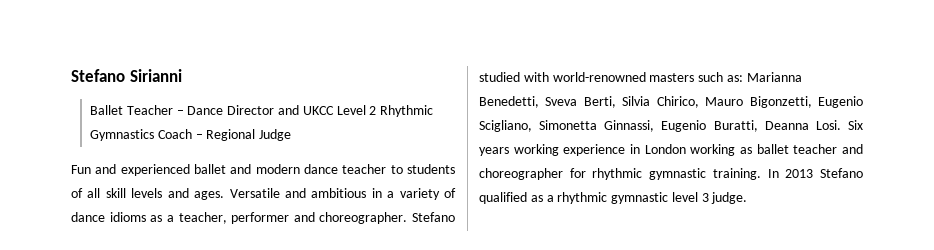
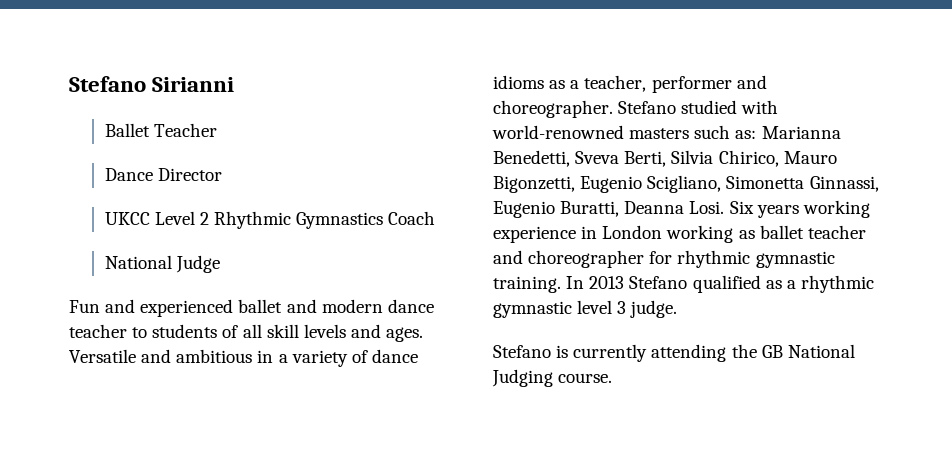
[176,110,184,115] – -> (217, 130) //
[277,105,299,115] and -> (222, 174) //
[195,129,256,141] – Regional -> [104,255,172,269] // National
(748, 198) none -> [493,344,855,362] [492,369,613,387] // Stefano is currently attending the GB National Judging course.

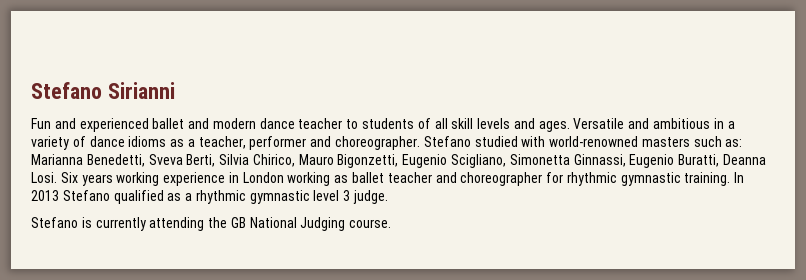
[104,123,217,137] [104,168,222,181] [104,211,436,229] [104,255,220,273] // Ballet Teacher // Dance Director // UKCC Level 2 Rhythmic Gymnastics Coach // National Judge -> (175, 90) none

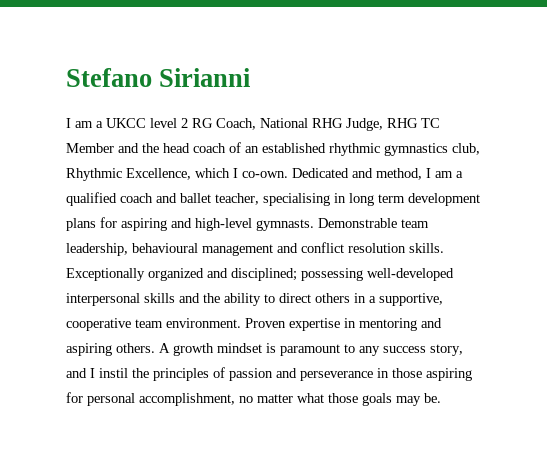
[31,118,735,132] [31,136,743,150] [31,154,766,168] [31,172,745,186] [31,190,389,204] [31,217,392,231] Fun and experienced ballet and modern dance teacher to students of all skill levels and ages. Versatile and ambitious in a variety of dance idioms as a teacher, performer and choreographer. Stefano studied with world-renowned masters such as: Marianna Benedetti, Sveva Berti, Silvia Chirico, Mauro Bigonzetti, Eugenio Scigliano, Simonetta Ginnassi, Eugenio Buratti, Deanna Losi. Six years working experience in London working as ballet teacher and choreographer for rhythmic gymnastic training. In 2013 Stefano qualified as a rhythmic gymnastic level 3 judge. // Stefano is currently attending the GB National Judging course. -> [66,118,440,131] [66,142,480,156] [66,168,463,181] [66,192,480,206] [66,217,429,231] [66,242,444,256] [66,268,454,281] [66,293,443,306] [66,318,442,331] [66,343,463,356] [66,367,472,381] [66,392,441,406] I am a UKCC level 2 RG Coach, National RHG Judge, RHG TC Member and the head coach of an established rhythmic gymnastics club, Rhythmic Excellence, which I co-own. Dedicated and method, I am a qualified coach and ballet teacher, specialising in long term development plans for aspiring and high-level gymnasts. Demonstrable team leadership, behavioural management and conflict resolution skills. Exceptionally organized and disciplined; possessing well-developed interpersonal skills and the ability to direct others in a supportive, cooperative team environment. Proven expertise in mentoring and aspiring others. A growth mindset is paramount to any success story, and I instil the principles of passion and perseverance in those aspiring for personal accomplishment, no matter what those goals may be.

